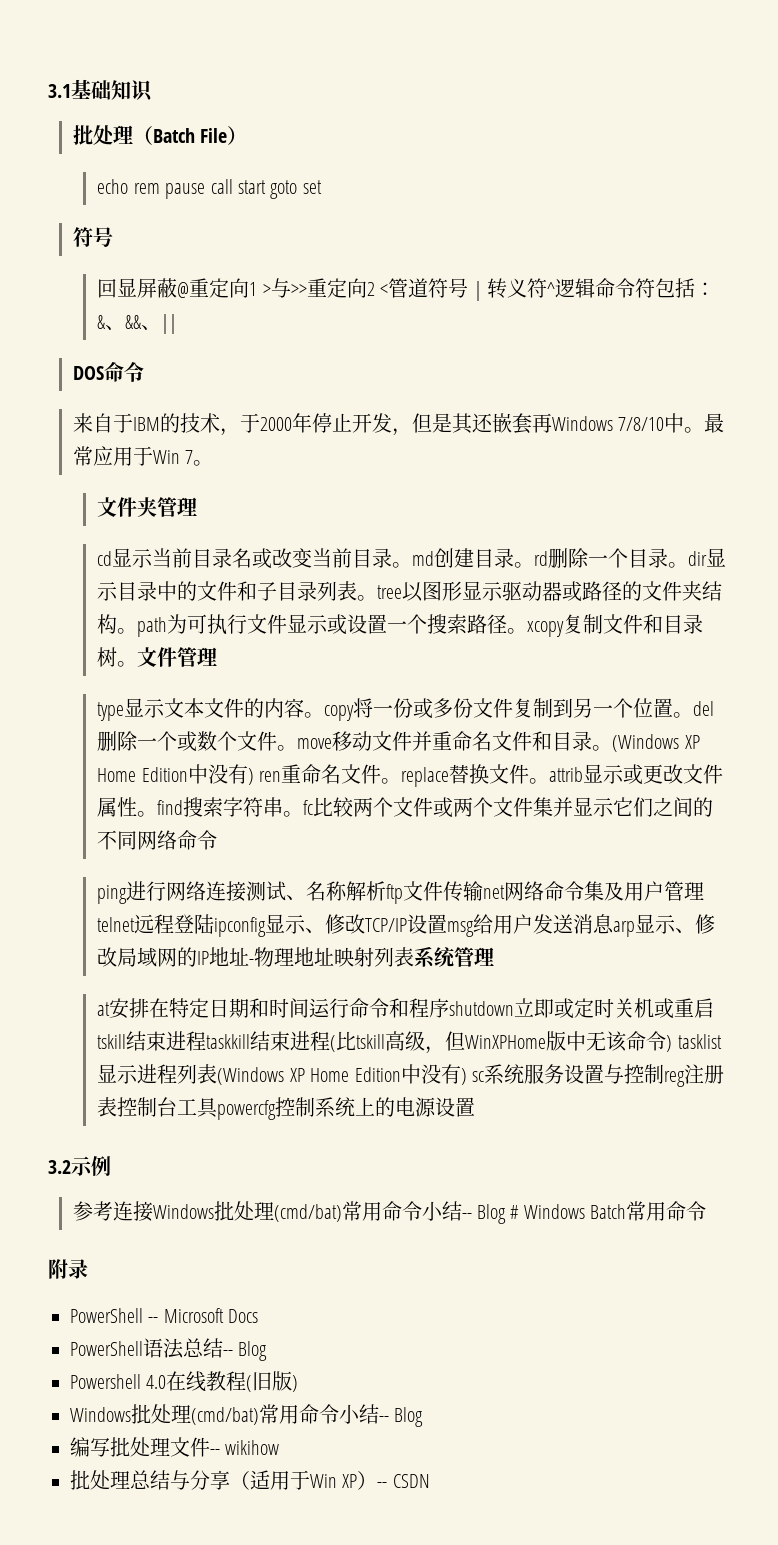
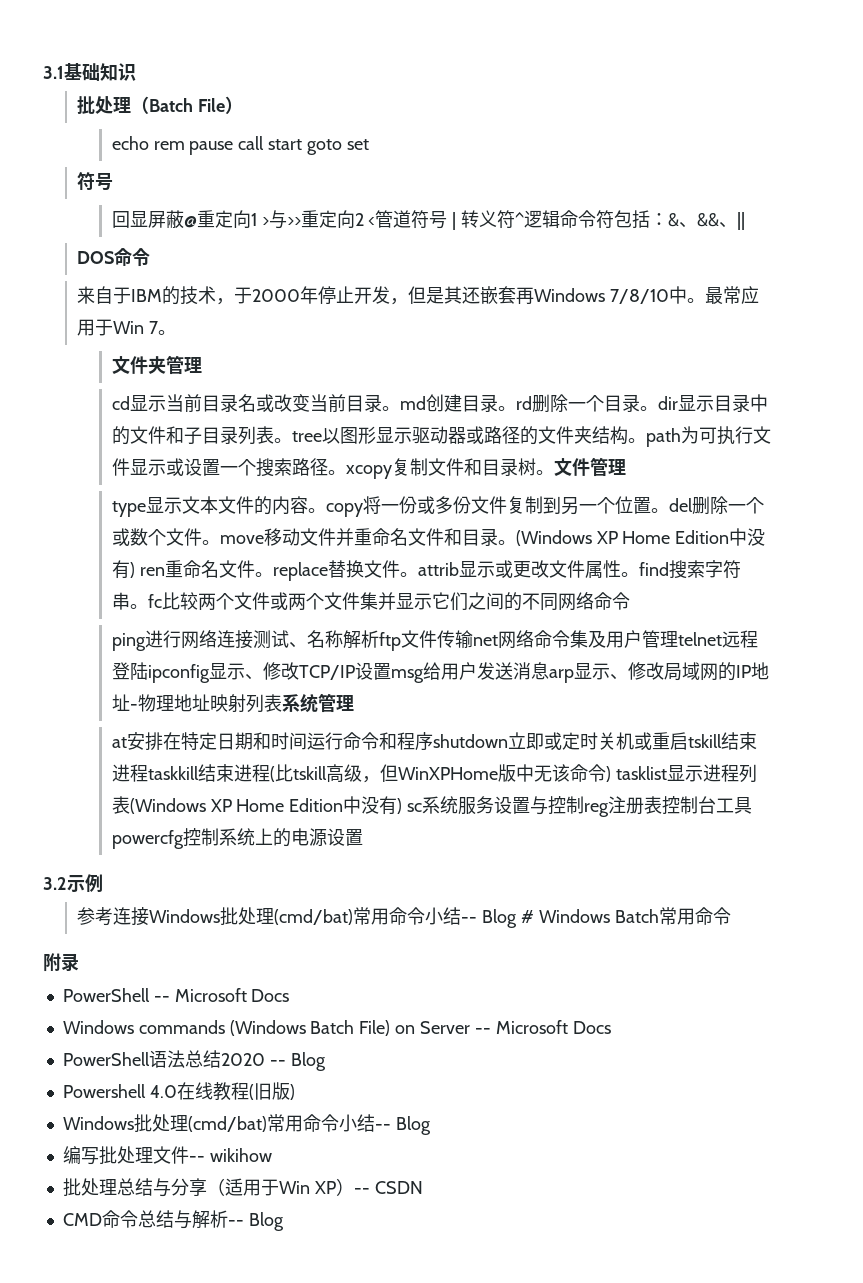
(259, 1316) none -> [62,1020,611,1036] // Windows commands (Windows Batch File) on Server -- Microsoft Docs
(223, 1348) none -> [220,1053,265,1066] 2020
(430, 1481) none -> [62,1210,284,1231] // CMD命令总结与解析-- Blog

